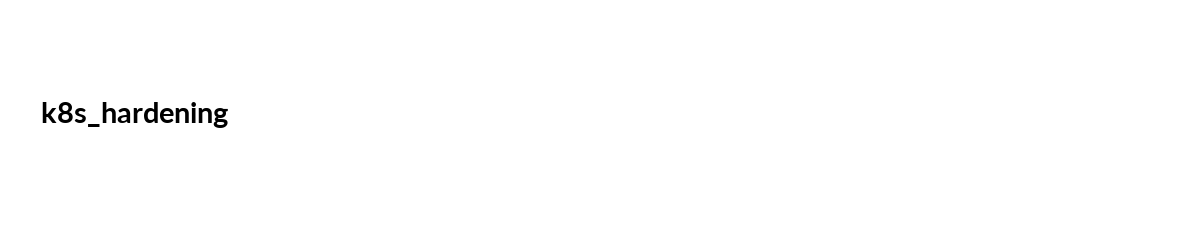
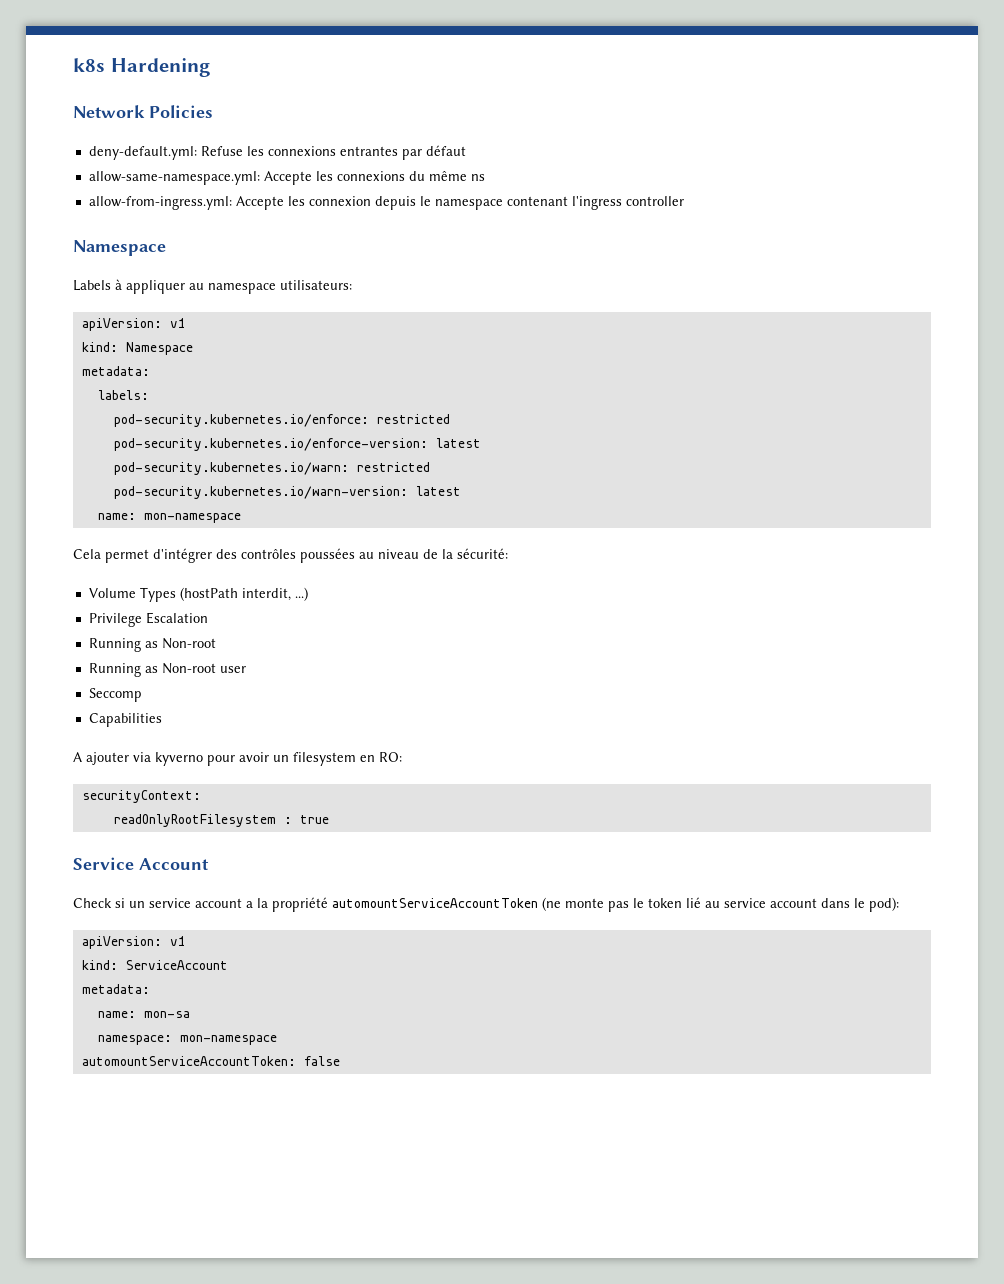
[41,102,228,128] k8s_hardening -> [73,58,211,77] [73,105,213,118] [88,145,466,160] [88,171,485,185] [88,196,684,210] [73,240,166,256] [73,279,352,294] [81,318,186,331] [81,342,193,355] [81,366,150,376] [97,390,149,400] [113,414,450,427] [113,438,481,451] [113,462,430,475] [113,486,461,499] [97,513,241,523] [73,548,508,563] [88,587,308,602] [88,612,208,627] [88,638,216,652] [88,663,246,677] [88,688,142,702] [88,713,162,727] [73,752,402,766] [81,790,201,803] [113,814,329,827] [73,857,209,870] [73,897,899,912] [81,936,186,949] [81,960,228,970] [81,984,150,994] [97,1011,190,1018] [97,1035,277,1045] [81,1056,340,1066] k8s Hardening // Network Policies // deny-default.yml: Refuse les connexions entrantes par défaut // allow-same-namespace.yml: Accepte les connexions du même ns // allow-from-ingress.yml: Accepte les connexion depuis le namespace contenant l'ingress controller // Namespace // Labels à appliquer au namespace utilisateurs: // apiVersion: v1 // kind: Namespace // metadata: // labels: // pod-security.kubernetes.io/enforce: restricted // pod-security.kubernetes.io/enforce-version: latest // pod-security.kubernetes.io/warn: restricted // pod-security.kubernetes.io/warn-version: latest // name: mon-namespace // Cela permet d'intégrer des contrôles poussées au niveau de la sécurité: // Volume Types (hostPath interdit, ...) // Privilege Escalation // Running as Non-root // Running as Non-root user // Seccomp // Capabilities // A ajouter via kyverno pour avoir un filesystem en RO: // securityContext: // readOnlyRootFilesystem : true // Service Account // Check si un service account a la propriété automountServiceAccountToken (ne monte pas le token lié au service account dans le pod): // apiVersion: v1 // kind: ServiceAccount // metadata: // name: mon-sa // namespace: mon-namespace // automountServiceAccountToken: false

